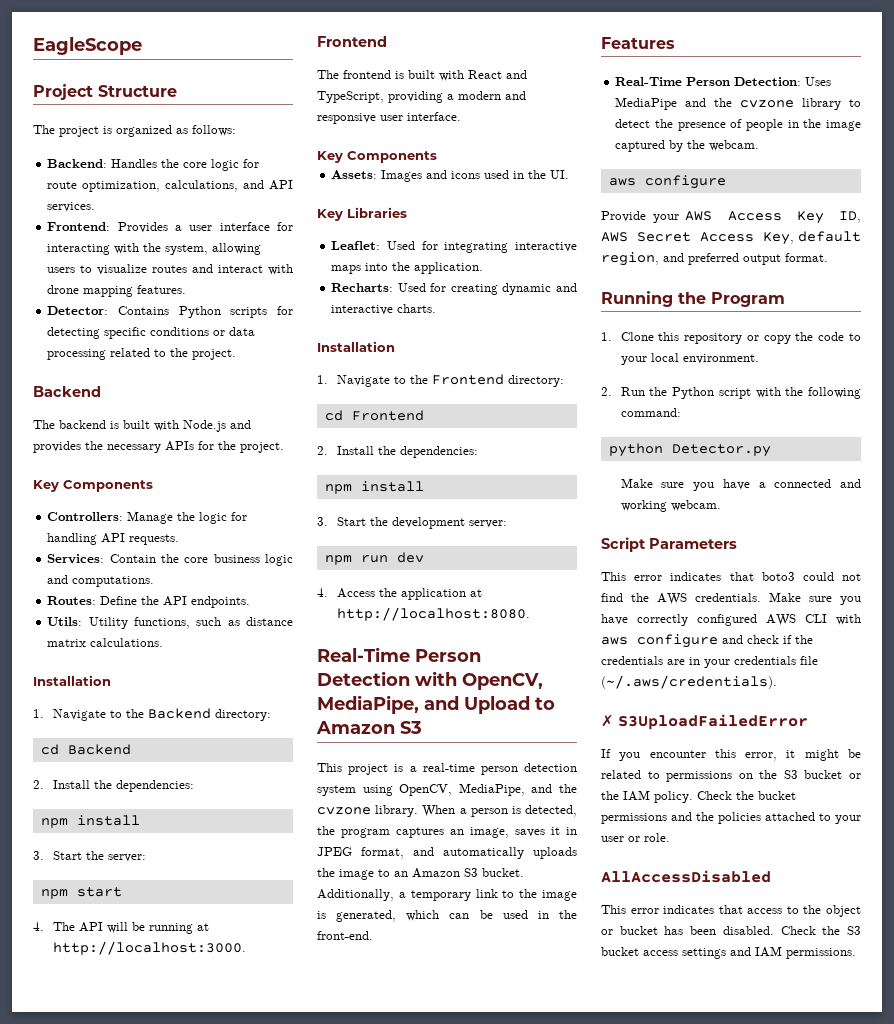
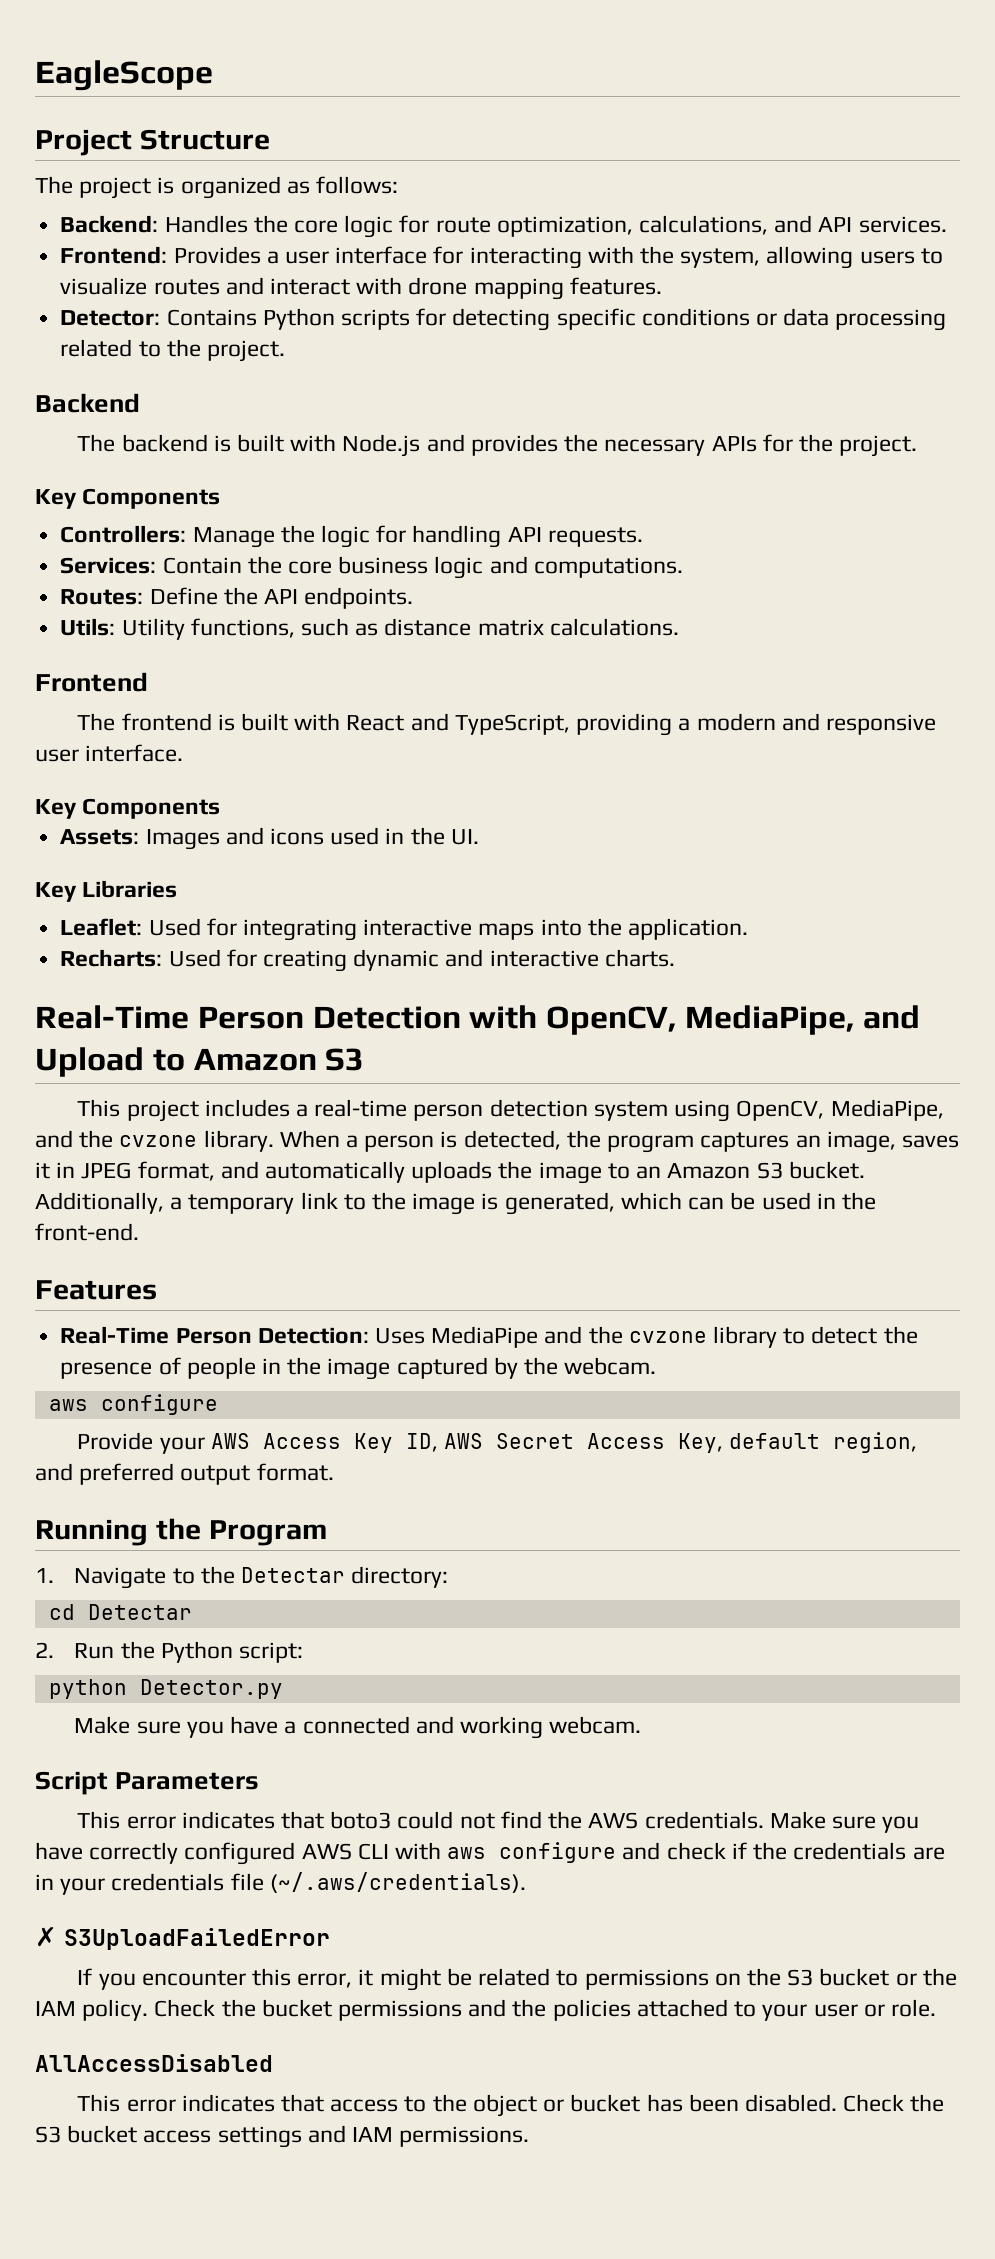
[33,675,111,686] [33,708,271,721] [40,744,131,755] [33,780,194,792] [40,815,140,828] [33,851,146,862] [40,887,122,899] [33,922,209,934] [52,941,246,955] // Installation // 1. Navigate to the Backend directory: // cd Backend // 2. Install the dependencies: // npm install // 3. Start the server: // npm start // 4. The API will be running at http://localhost:3000. -> (679, 627) none
[317,341,395,352] [317,374,564,387] [324,410,424,421] [317,446,478,458] [324,481,424,494] [317,517,507,529] [324,552,424,565] [317,588,482,600] [336,607,530,621] // Installation // 1. Navigate to the Frontend directory: // cd Frontend // 2. Install the dependencies: // npm install // 3. Start the development server: // npm run dev // 4. Access the application at http://localhost:8080. -> (675, 958) none
[394,764,404,772] is -> [204,1099,290,1117] includes
[620,332,861,344] [620,353,759,365] Clone this repository or copy the code to your local environment. -> [74,1566,449,1589] [48,1604,192,1620] Navigate to the Detectar directory: // cd Detectar
[718,387,861,399] [620,408,681,417] script with the following command: -> [239,1642,304,1663] script:

